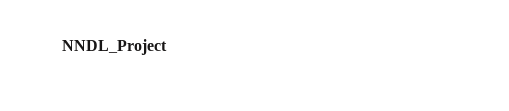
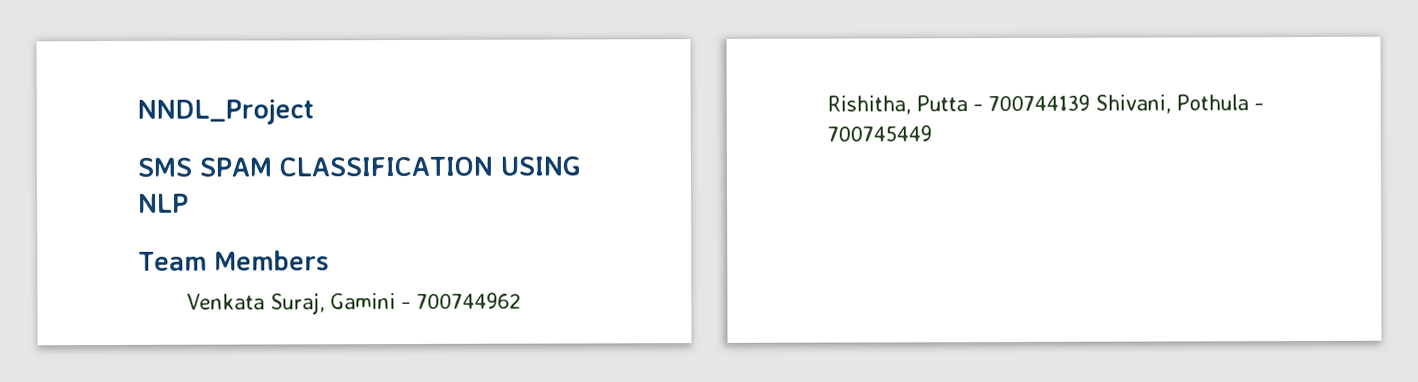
(167, 47) none -> [137,156,581,177] [138,193,189,213] [138,250,329,271] [186,292,522,315] [827,94,1264,115] [827,125,932,142] // SMS SPAM CLASSIFICATION USING NLP // Team Members // Venkata Suraj, Gamini - 700744962 Rishitha, Putta - 700744139 Shivani, Pothula - 700745449

